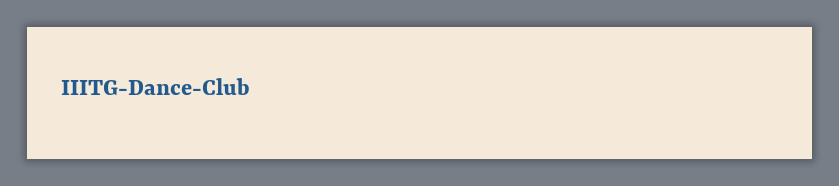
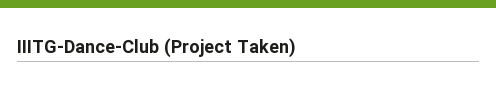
(250, 86) none -> [163,38,296,58] (Project Taken)

